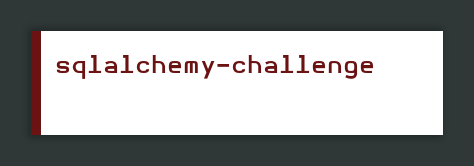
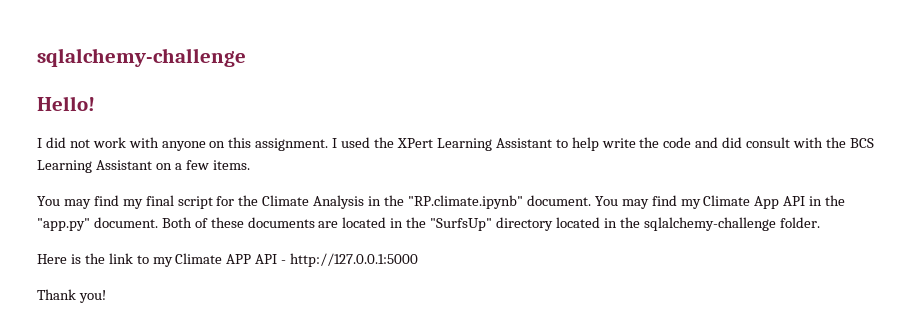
[55,55,375,79] sqlalchemy-challenge -> [37,48,246,67] [37,96,95,111] [37,137,874,151] [37,160,250,173] [37,195,846,209] [37,217,820,231] [37,253,419,267] [37,289,106,303] sqlalchemy-challenge // Hello! // I did not work with anyone on this assignment. I used the XPert Learning Assistant to help write the code and did consult with the BCS Learning Assistant on a few items. // You may find my final script for the Climate Analysis in the "RP.climate.ipynb" document. You may find my Climate App API in the "app.py" document. Both of these documents are located in the "SurfsUp" directory located in the sqlalchemy-challenge folder. // Here is the link to my Climate APP API - http://127.0.0.1:5000 // Thank you!

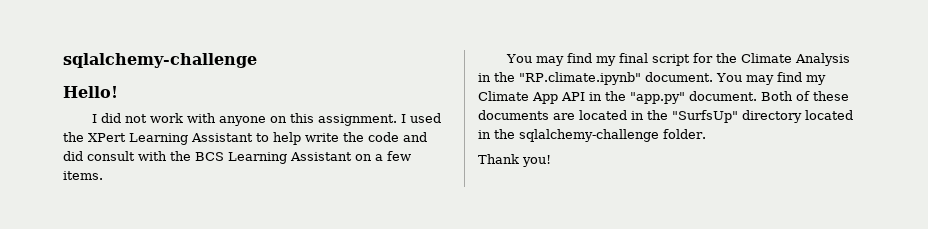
[37,253,419,267] // Here is the link to my Climate APP API - http://127.0.0.1:5000 -> (706, 134) none

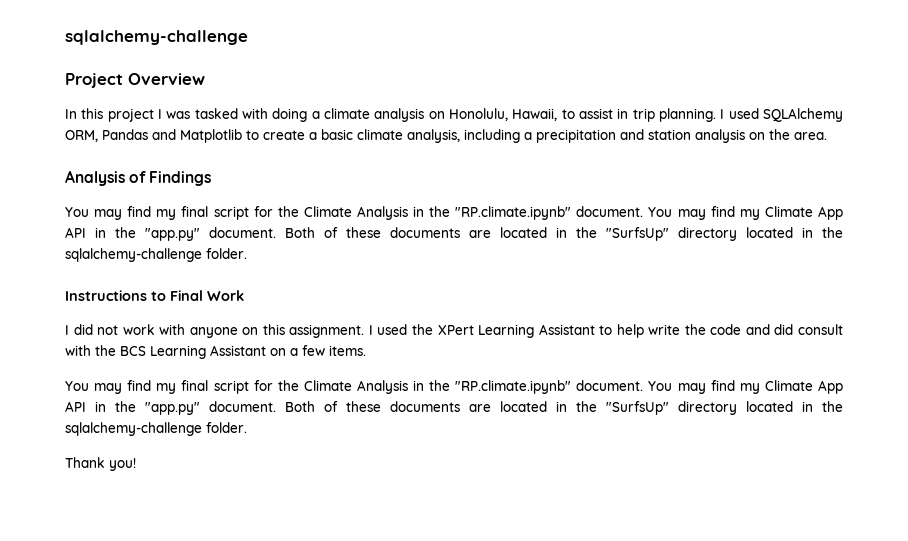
[63,86,118,98] Hello! -> [65,73,205,88] [65,108,844,122] [65,129,827,143] [65,170,212,186] [65,206,843,220] [65,227,843,241] [65,248,247,262] [65,290,244,301] Project Overview // In this project I was tasked with doing a climate analysis on Honolulu, Hawaii, to assist in trip planning. I used SQLAlchemy ORM, Pandas and Matplotlib to create a basic climate analysis, including a precipitation and station analysis on the area. // Analysis of Findings // You may find my final script for the Climate Analysis in the "RP.climate.ipynb" document. You may find my Climate App API in the "app.py" document. Both of these documents are located in the "SurfsUp" directory located in the sqlalchemy-challenge folder. // Instructions to Final Work

